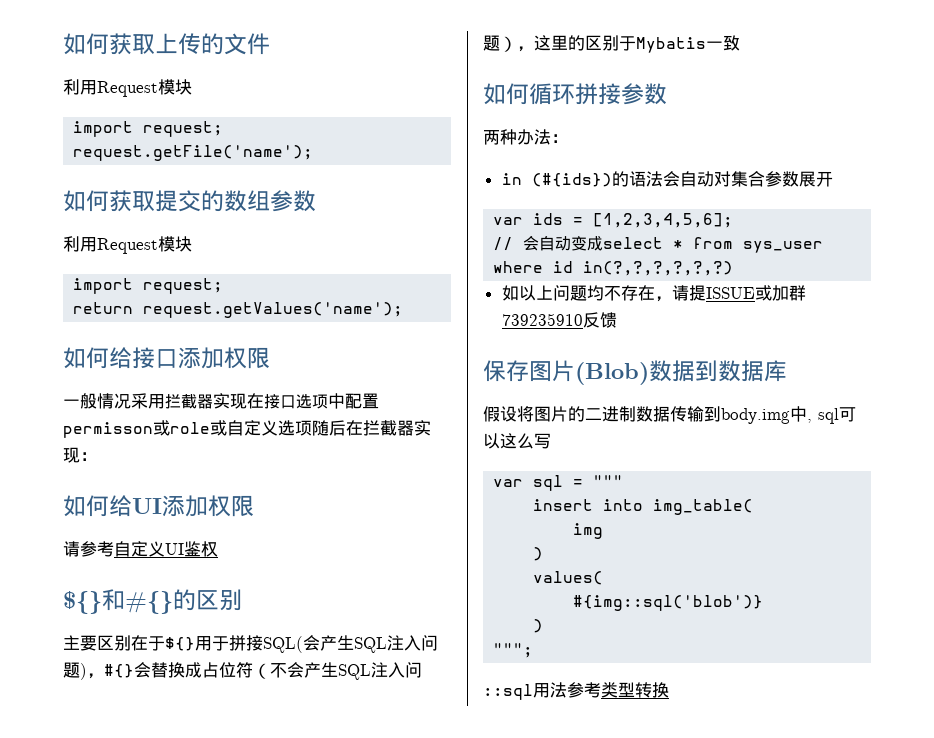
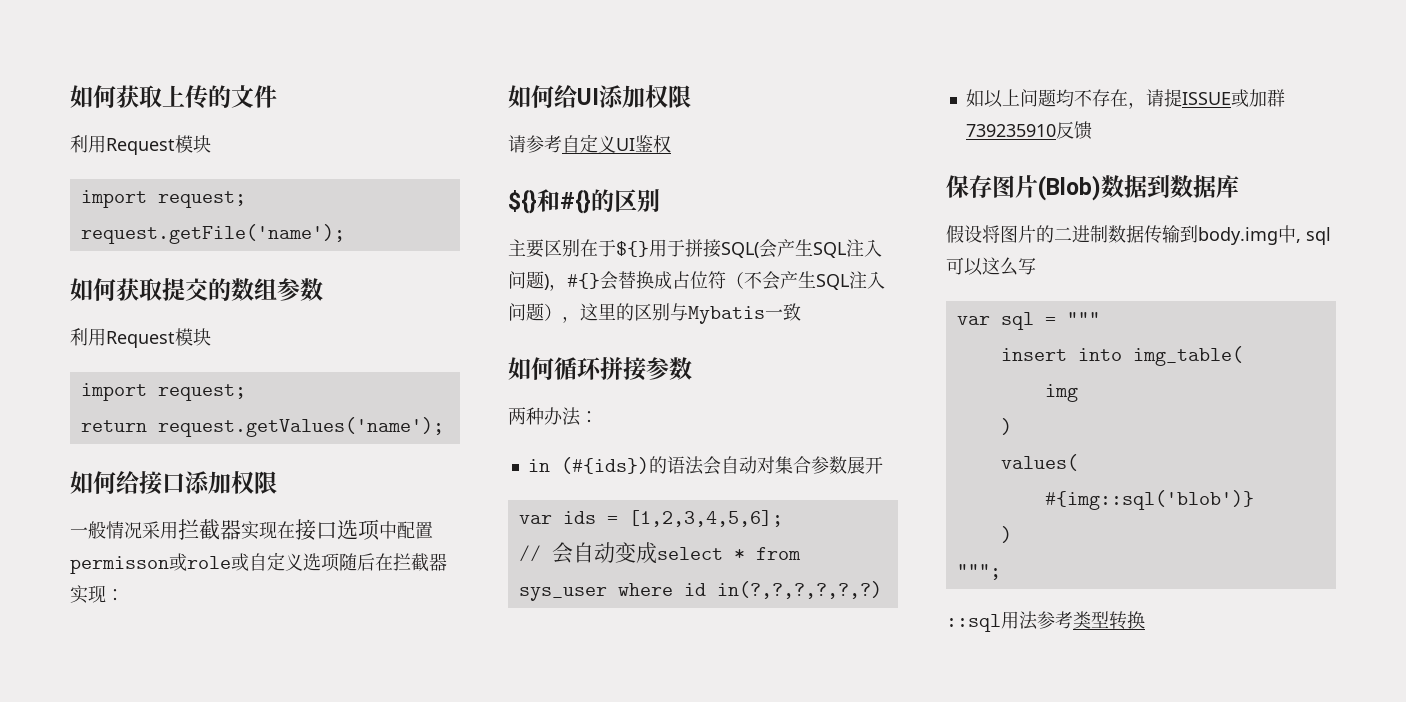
[619,36,636,51] 于 -> [670,303,688,321] 与

